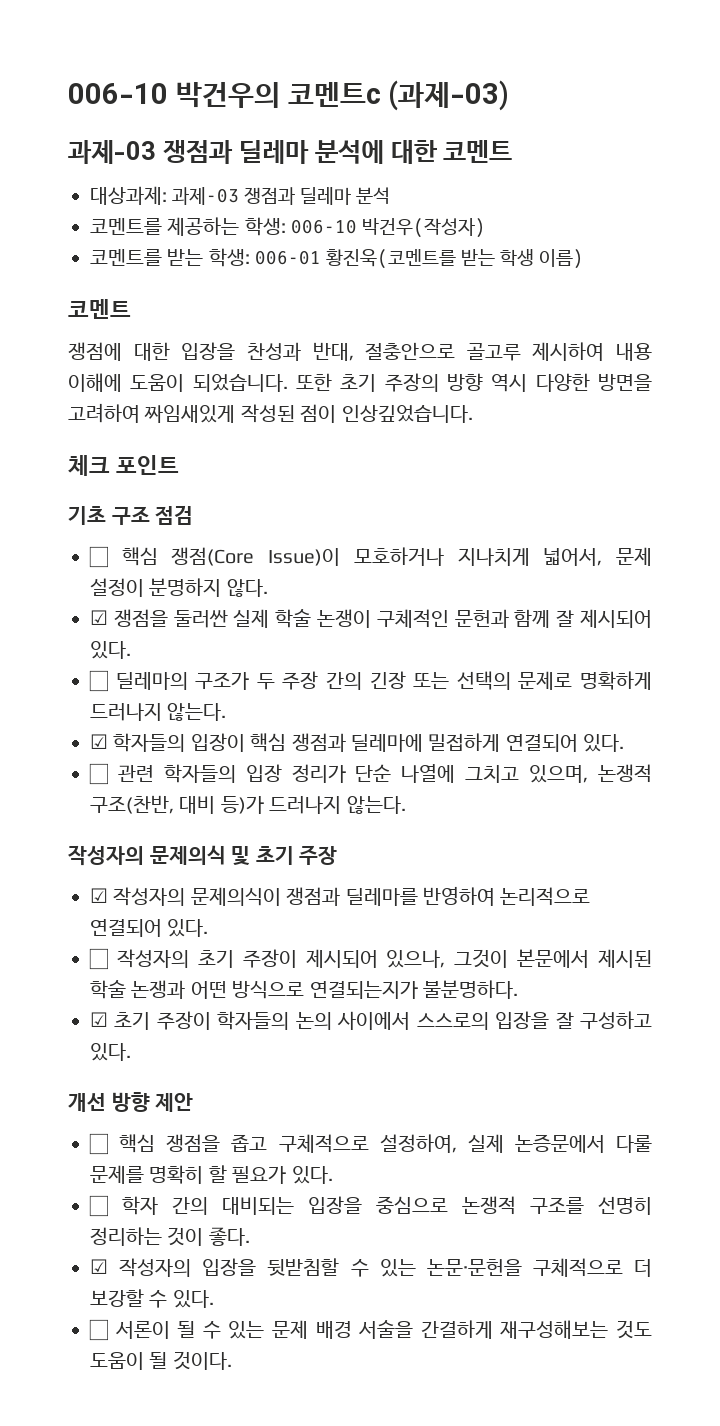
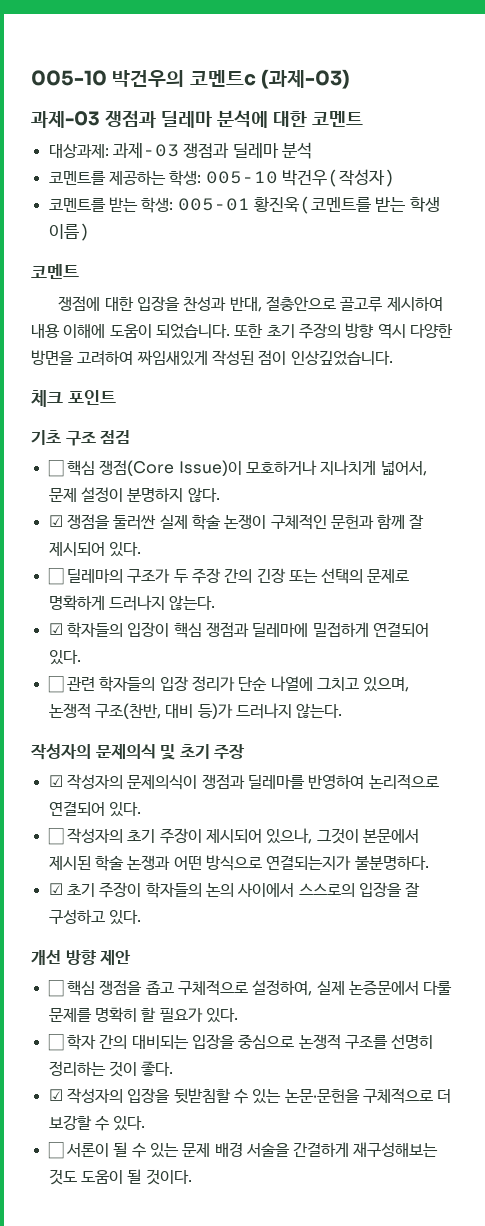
[68,83,168,104] 006-10 -> [31,70,107,86] 005-10
[291,219,358,234] 006-10 -> [205,171,278,184] 005-10
[255,250,322,265] 006-01 -> [177,198,250,211] 005-01

